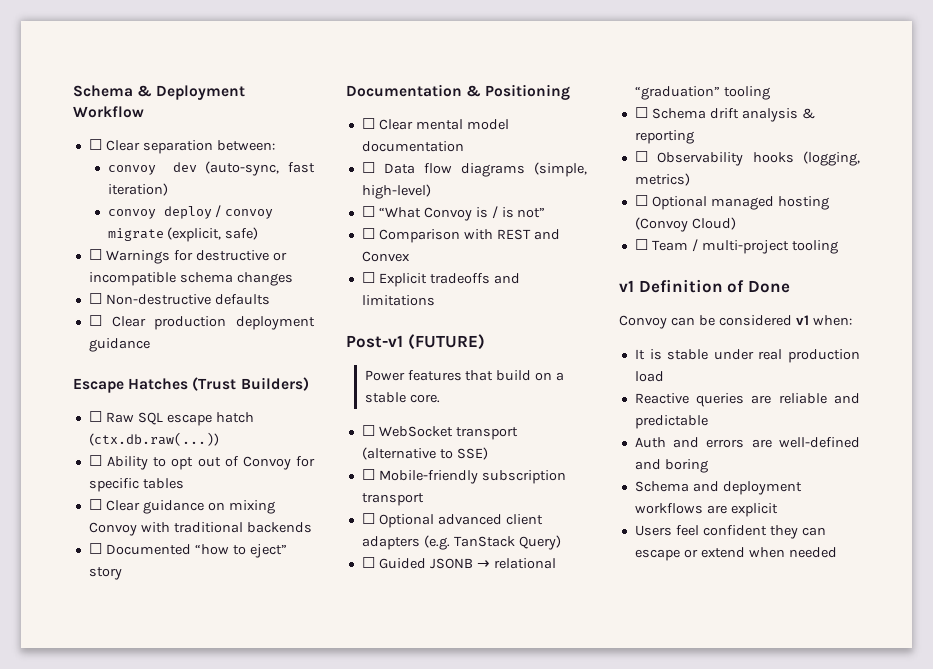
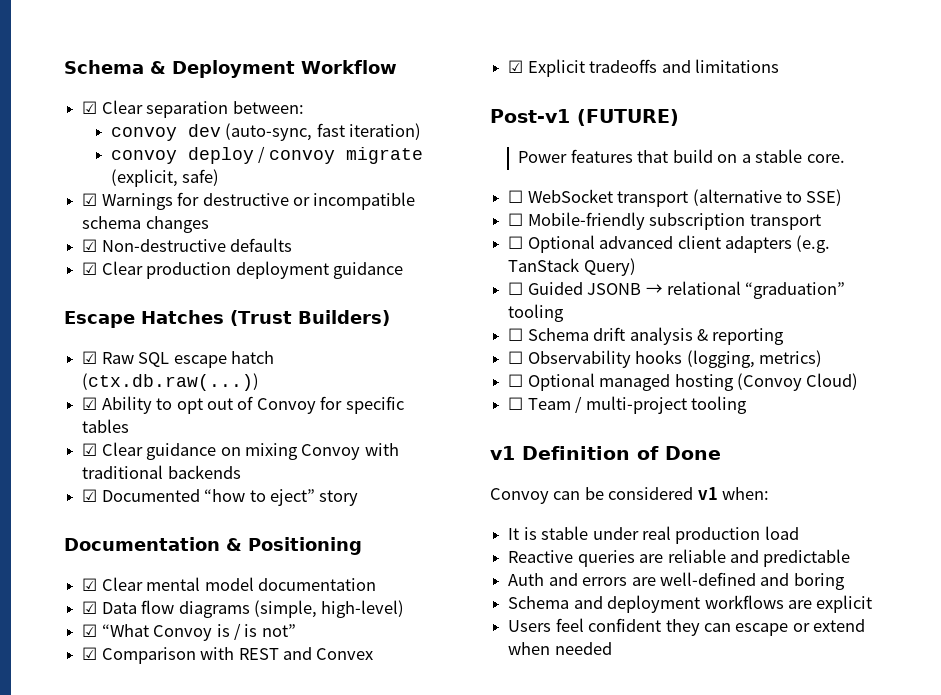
[88,139,102,150] ☐ -> [82,101,98,114] ☑
[88,249,102,260] ☐ -> [82,193,98,206] ☑
[88,293,102,304] ☐ -> [82,239,98,252] ☑
[88,315,102,326] ☐ -> [82,262,98,275] ☑
[88,411,102,422] ☐ -> [82,351,98,364] ☑
[88,455,102,466] ☐ -> [82,397,98,410] ☑
[88,499,102,510] ☐ -> [82,443,98,456] ☑
[88,543,102,554] ☐ -> [82,489,98,502] ☑
[361,118,375,129] ☐ -> [82,578,98,591] ☑
[361,162,375,173] ☐ -> [82,601,98,614] ☑
[361,206,375,217] ☐ -> [82,624,98,637] ☑
[361,228,375,239] ☐ -> [82,647,98,660] ☑
[361,272,375,283] ☐ -> [508,60,524,73] ☑

